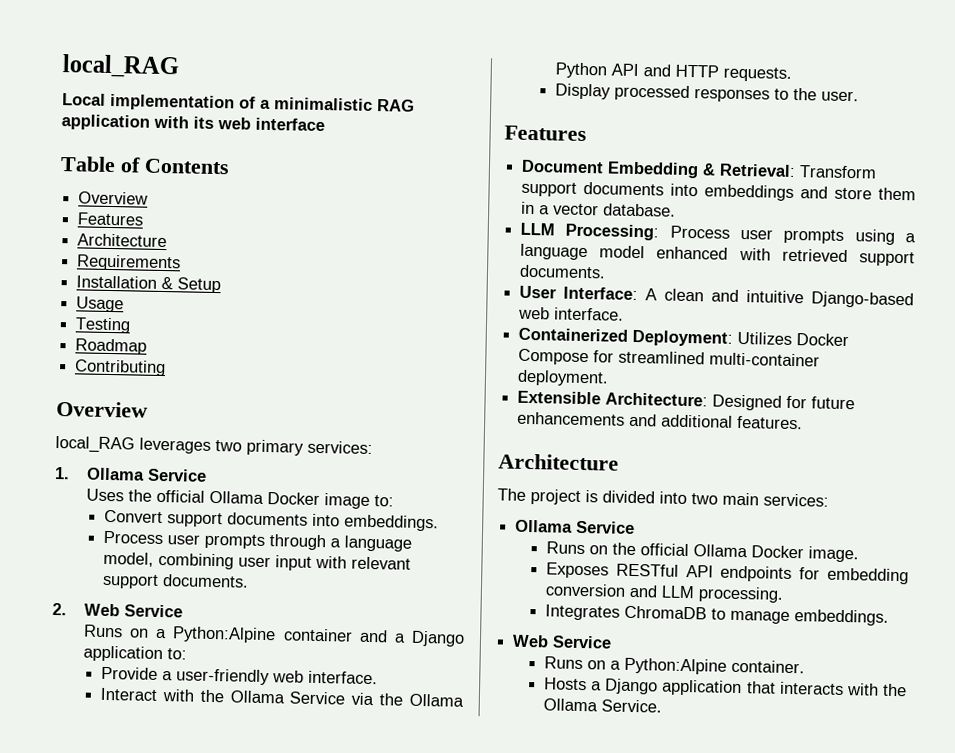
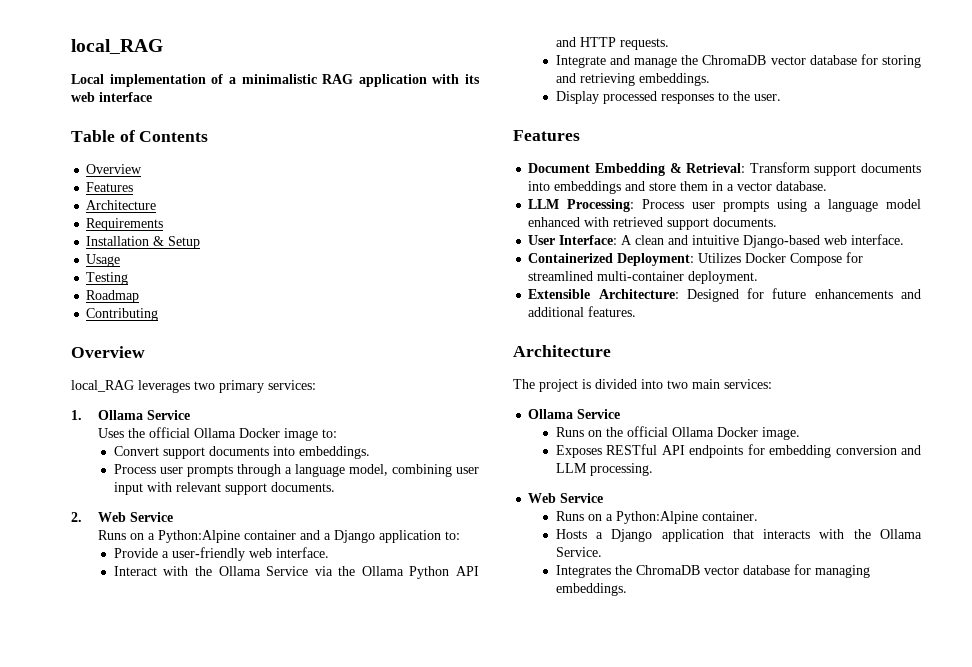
(792, 74) none -> [555,54,921,68] [555,73,710,86] // Integrate and manage the ChromaDB vector database for storing and retrieving embeddings.
[544,604,889,626] // Integrates ChromaDB to manage embeddings. -> (653, 469) none
(662, 706) none -> [555,564,870,578] [555,583,627,596] // Integrates the ChromaDB vector database for managing embeddings.

